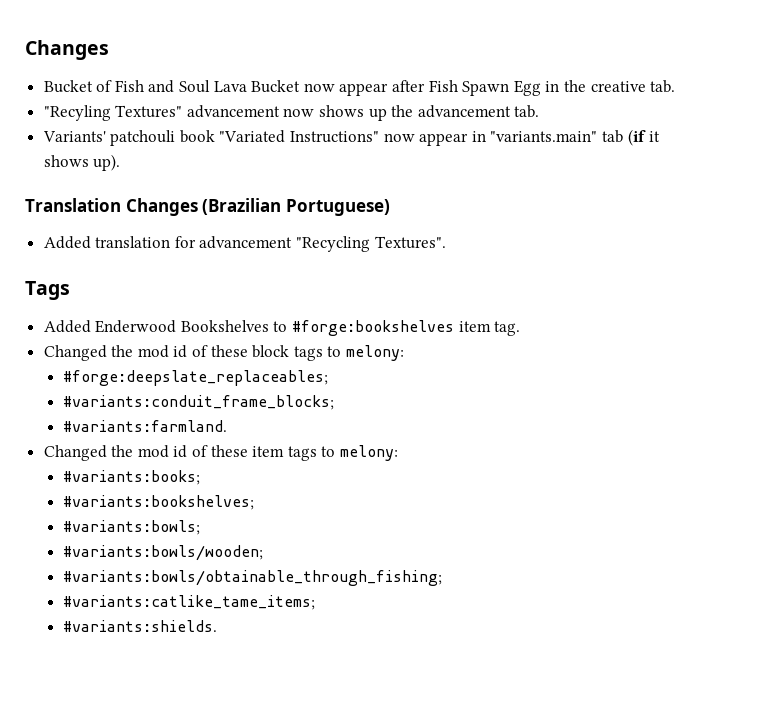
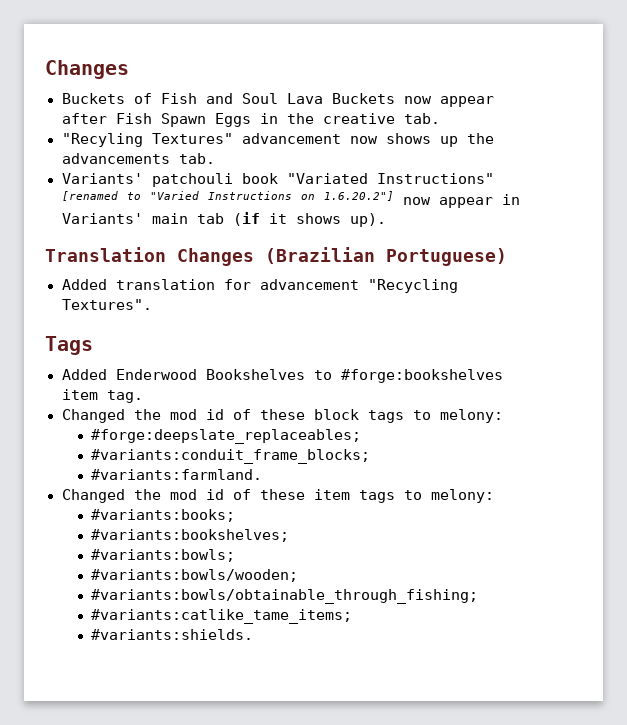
[43,80,93,93] Bucket -> [61,93,125,104] Buckets
[251,80,301,93] Bucket -> [331,93,395,104] Buckets
[513,80,541,96] Egg -> [214,113,251,127] Eggs
[417,105,511,118] advancement -> [61,153,170,164] advancements
(380, 137) none -> [61,191,394,201] [renamed to "Varied Instructions on 1.6.20.2"]
[490,131,598,142] "variants.main" -> [61,213,188,224] Variants' main

